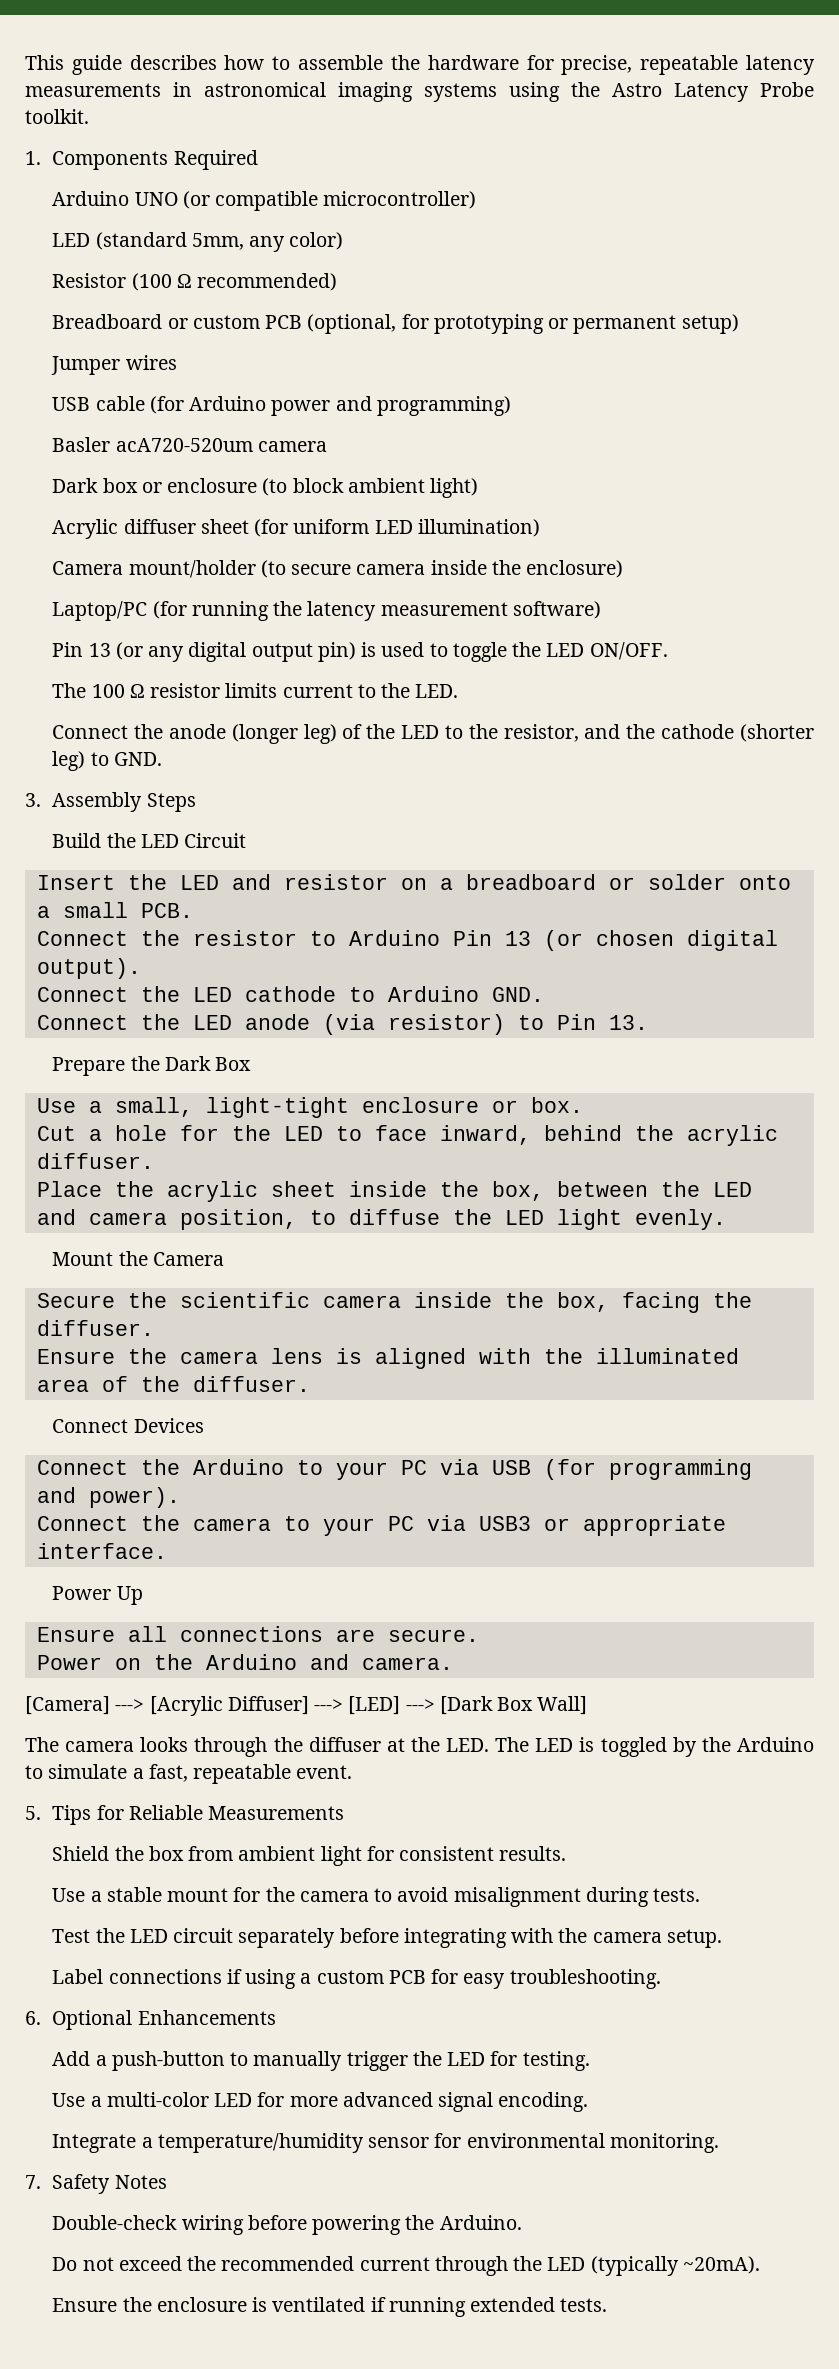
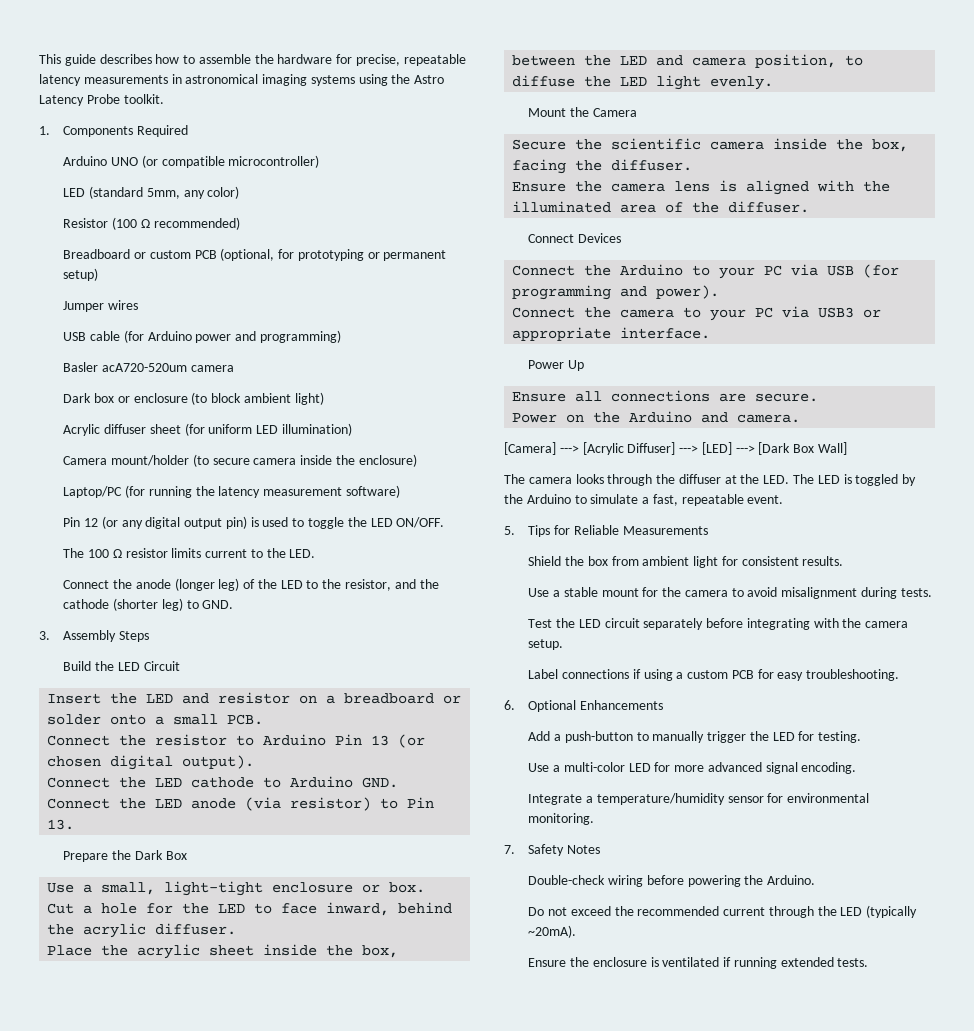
[88,643,111,657] 13 -> [84,518,99,527] 12

